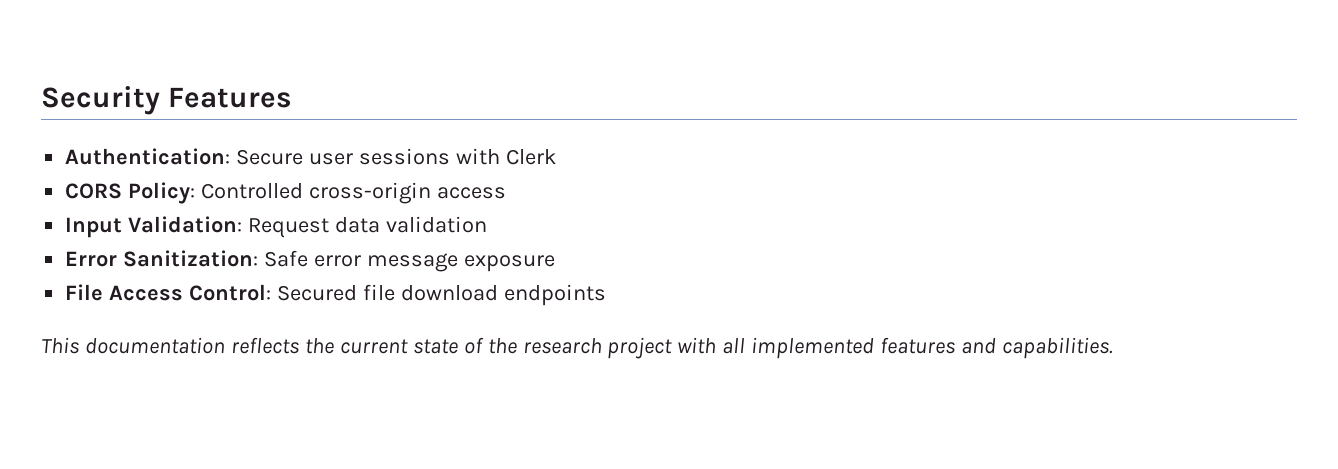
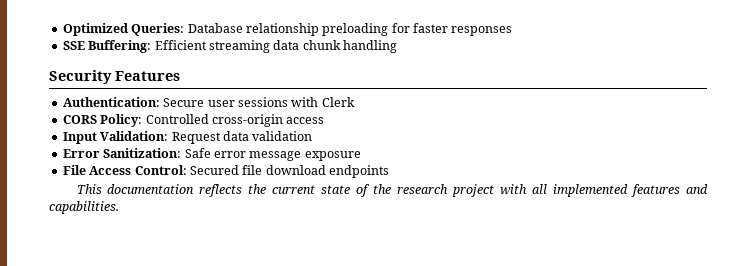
(41, 100) none -> [62,23,513,36] [62,40,397,53] Optimized Queries: Database relationship preloading for faster responses // SSE Buffering: Efficient streaming data chunk handling //

